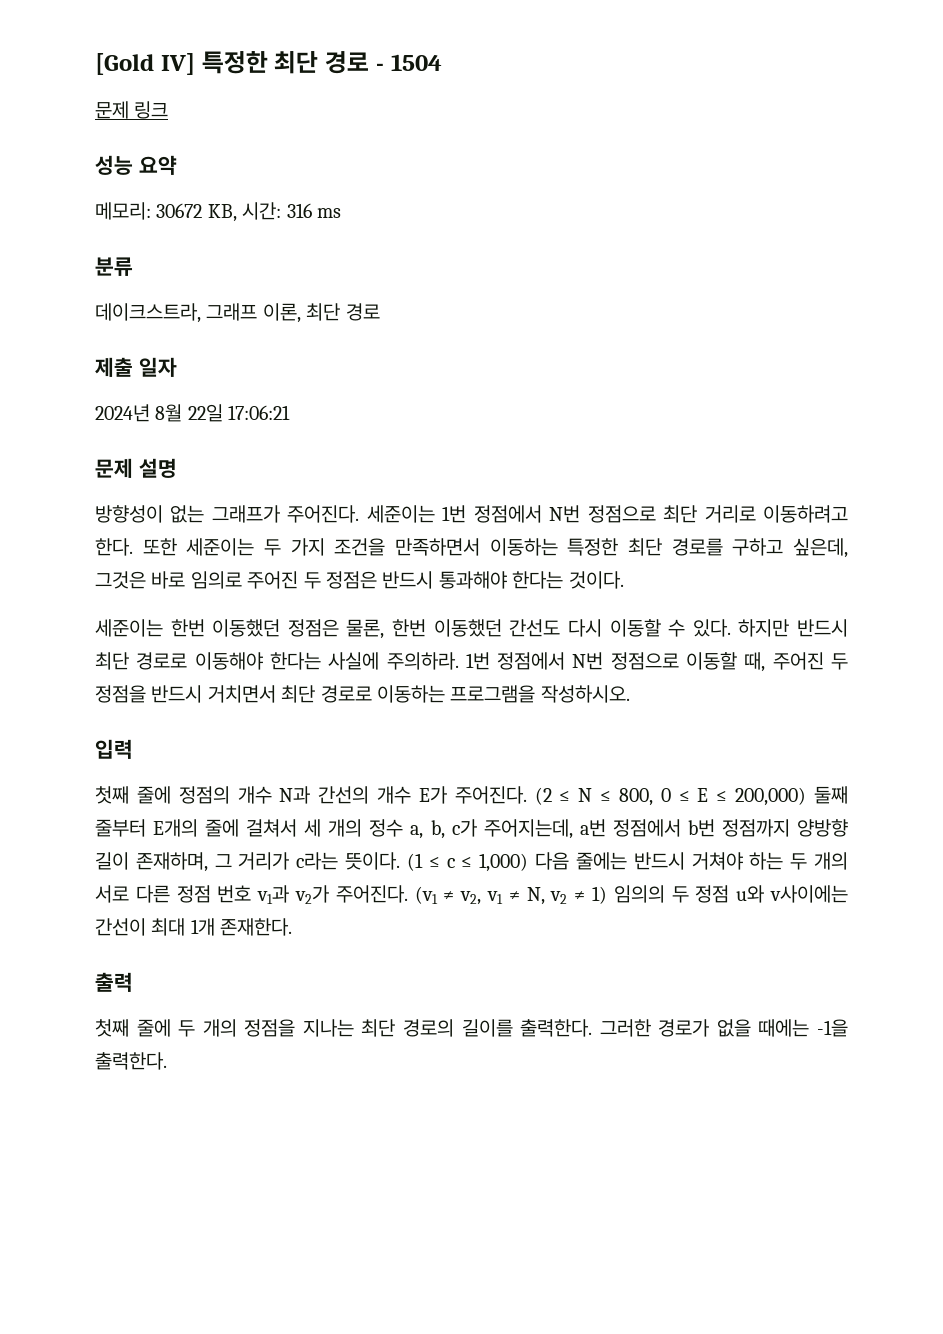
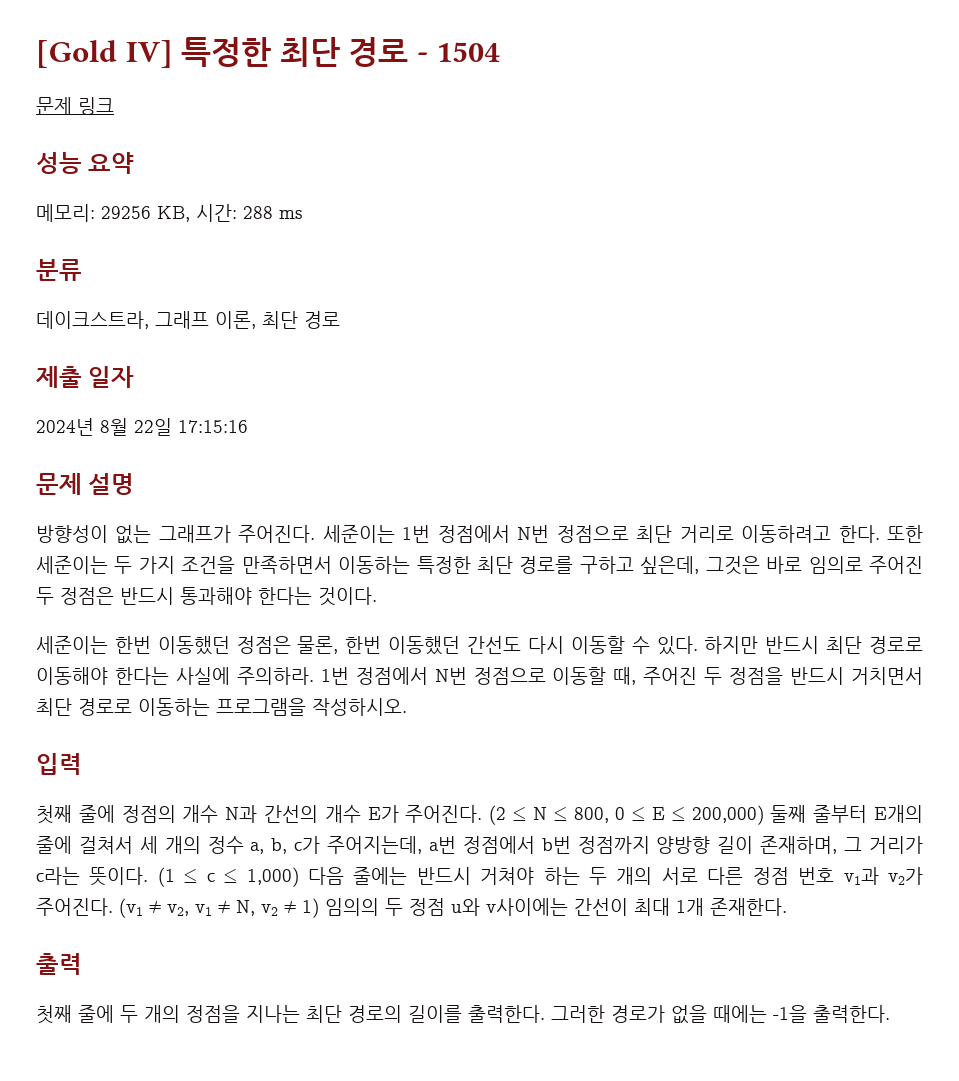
[156,203,203,218] 30672 -> [101,206,151,219] 29256
[286,203,312,218] 316 -> [243,206,273,219] 288
[228,405,291,420] 17:06:21 -> [178,420,248,433] 17:15:16

